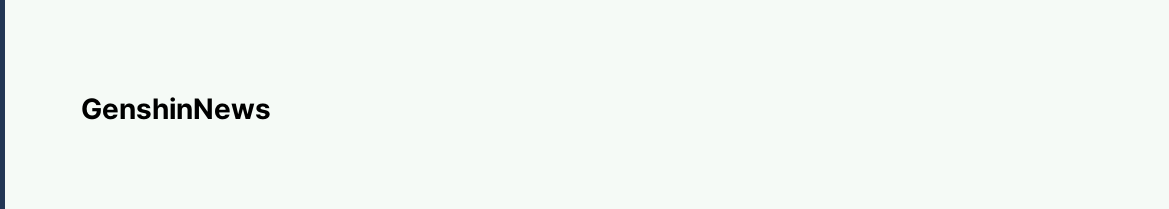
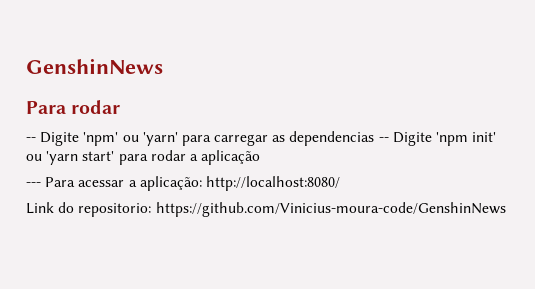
(271, 108) none -> [26,100,121,114] [26,131,497,146] [26,150,261,165] [26,176,340,191] [26,202,506,217] // Para rodar // -- Digite 'npm' ou 'yarn' para carregar as dependencias -- Digite 'npm init' ou 'yarn start' para rodar a aplicação // --- Para acessar a aplicação: http://localhost:8080/ // Link do repositorio: https://github.com/Vinicius-moura-code/GenshinNews

